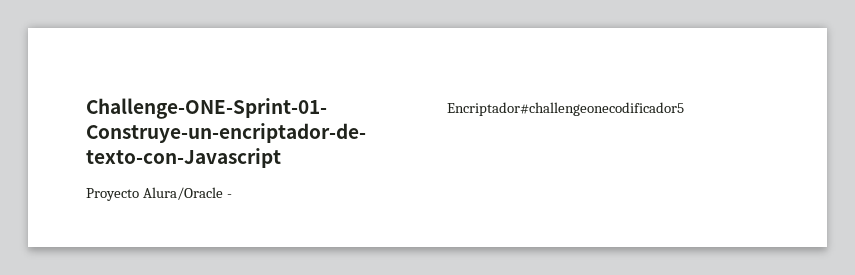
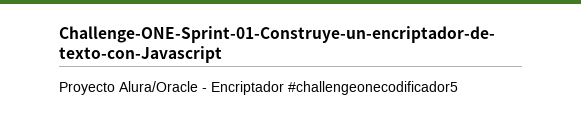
[447,102,684,116] Encriptador#challengeonecodificador5 -> [211,81,458,95] Encriptador #challengeonecodificador5

